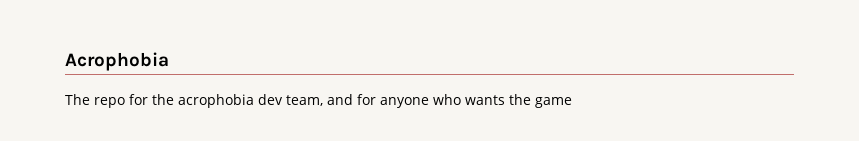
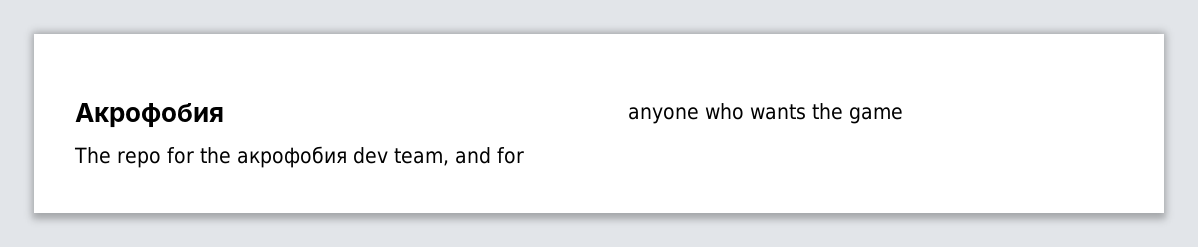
[65,52,169,71] Acrophobia -> [75,103,224,128] Акрофобия
[178,94,254,108] acrophobia -> [237,146,347,168] акрофобия

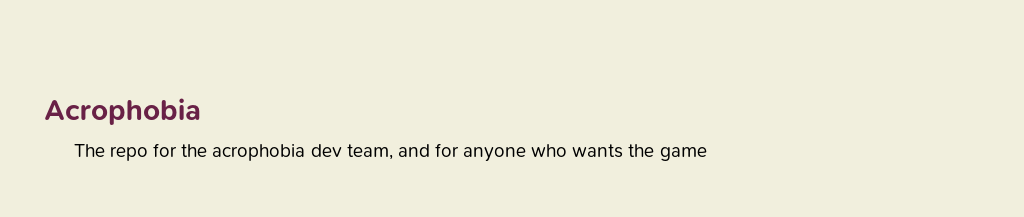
[75,103,224,128] Акрофобия -> [44,98,201,125] Acrophobia
[237,146,347,168] акрофобия -> [212,144,306,161] acrophobia

